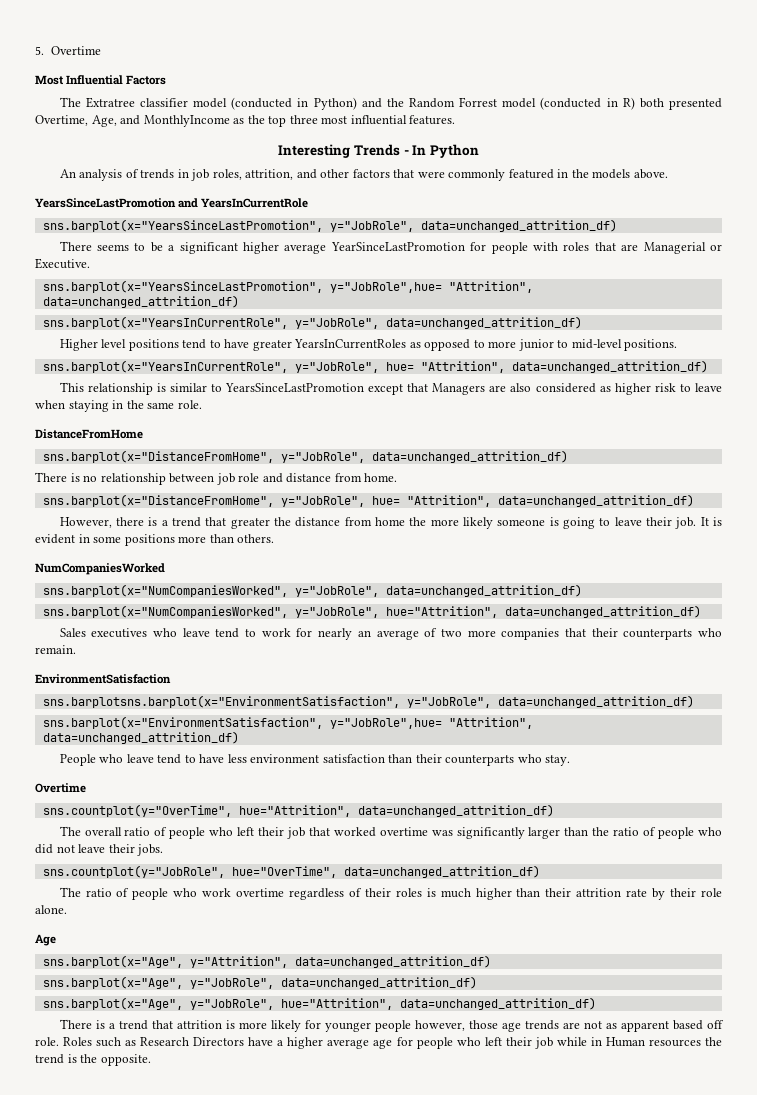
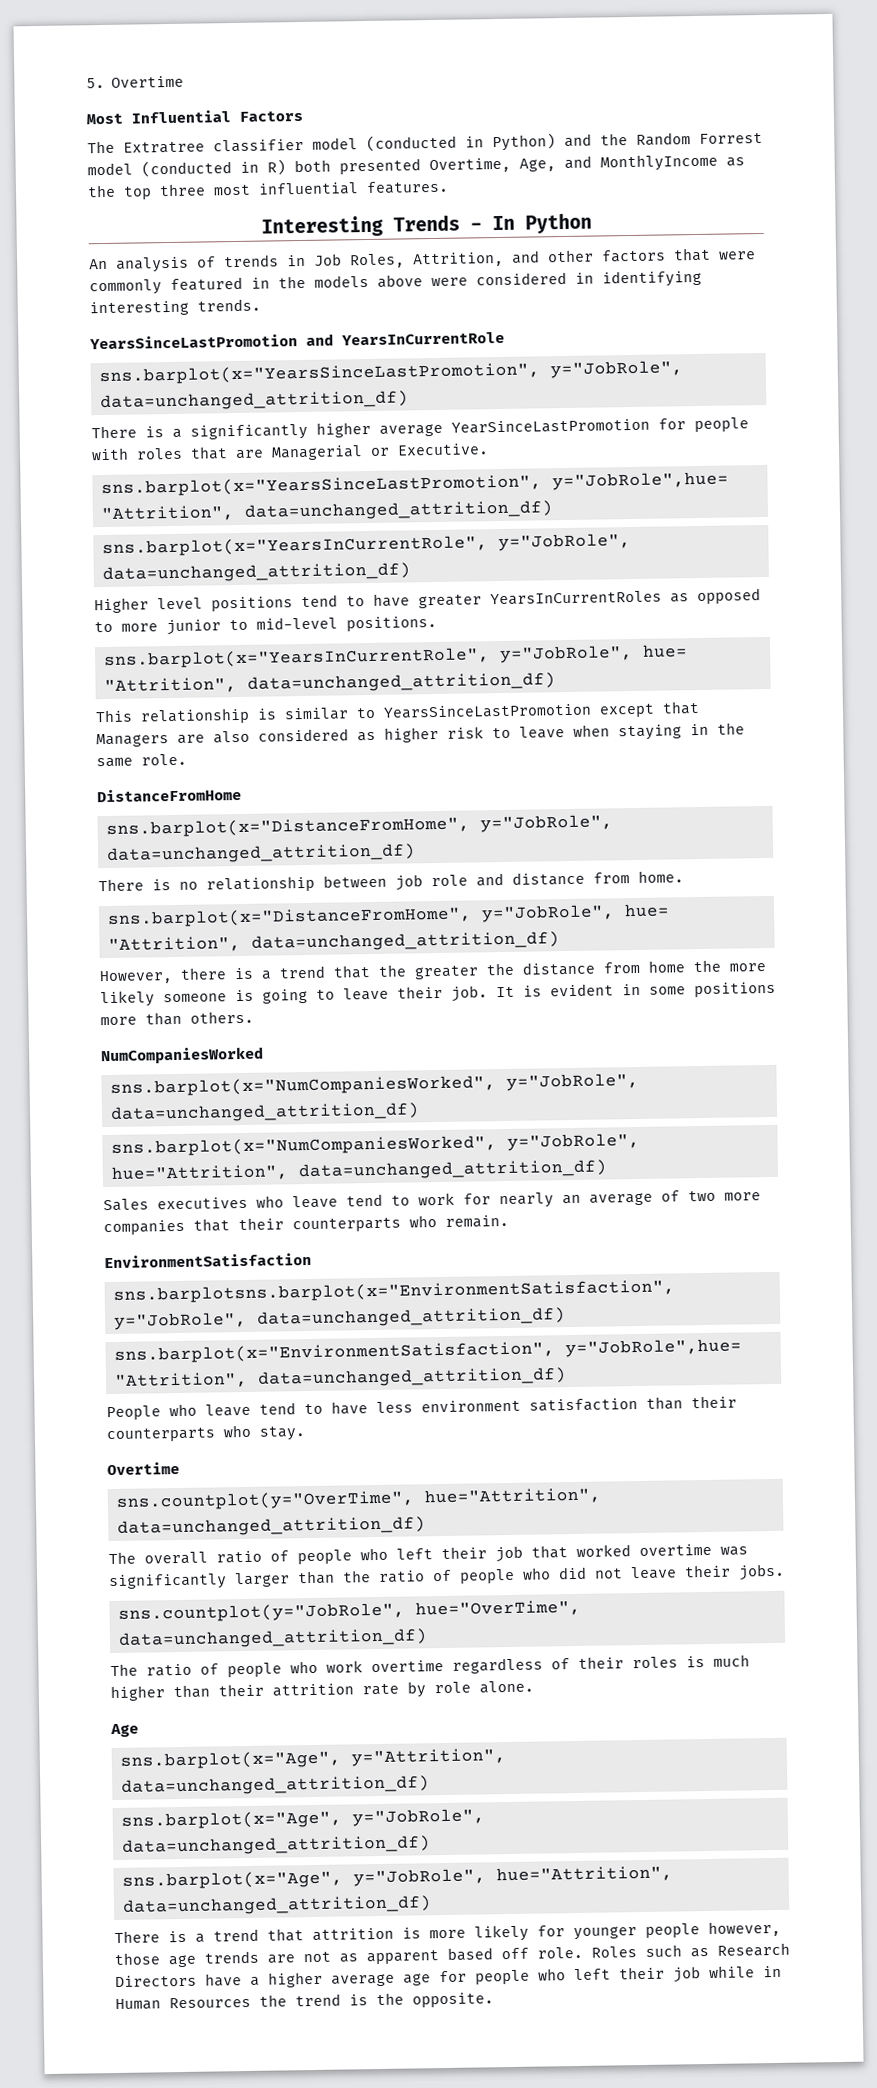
[191,169,294,181] job roles, attrition, -> [313,251,504,269] Job Roles, Attrition,
[633,169,668,179] above. -> [377,269,702,288] [89,298,261,317] above were considered in identifying interesting trends.
[97,242,238,254] seems to be a significant -> [145,423,308,441] is a significantly
(227, 521) none -> [378,964,406,977] the
[670,888,697,897] their -> (426, 1689) none
[648,1039,701,1047] resources -> [169,1996,251,2009] Resources

